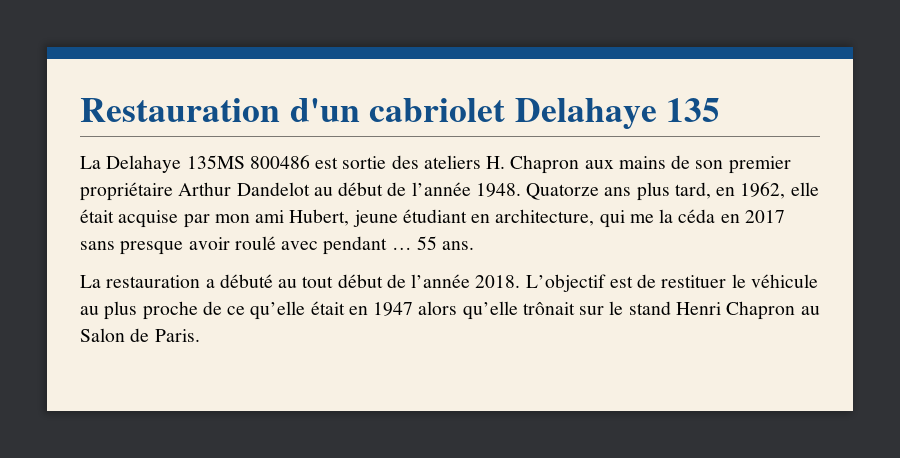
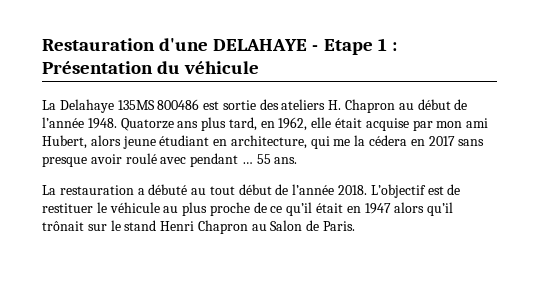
[289,98,721,130] d'un cabriolet Delahaye 135 -> [159,38,397,55] [42,61,260,74] d'une DELAHAYE - Etape 1 : Présentation du véhicule
[584,155,791,174] [80,182,310,201] aux mains de son premier propriétaire Arthur Dandelot -> (396, 106) none
(350, 217) none -> [90,135,121,146] alors
[678,209,716,223] céda -> [369,135,408,146] cédera
[250,301,306,320] qu’elle -> [286,202,313,216] qu’il
[462,301,518,320] qu’elle -> [427,202,454,216] qu’il

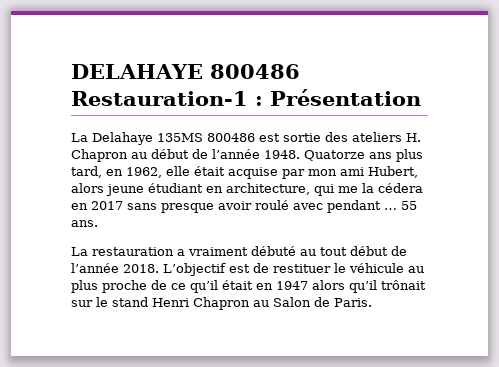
[42,38,387,55] Restauration d'une DELAHAYE - Etape 1 -> [71,64,300,79] [71,91,248,106] DELAHAYE 800486 Restauration-1
[157,61,260,74] du véhicule -> (421, 97) none
(145, 191) none -> [188,247,248,256] vraiment

